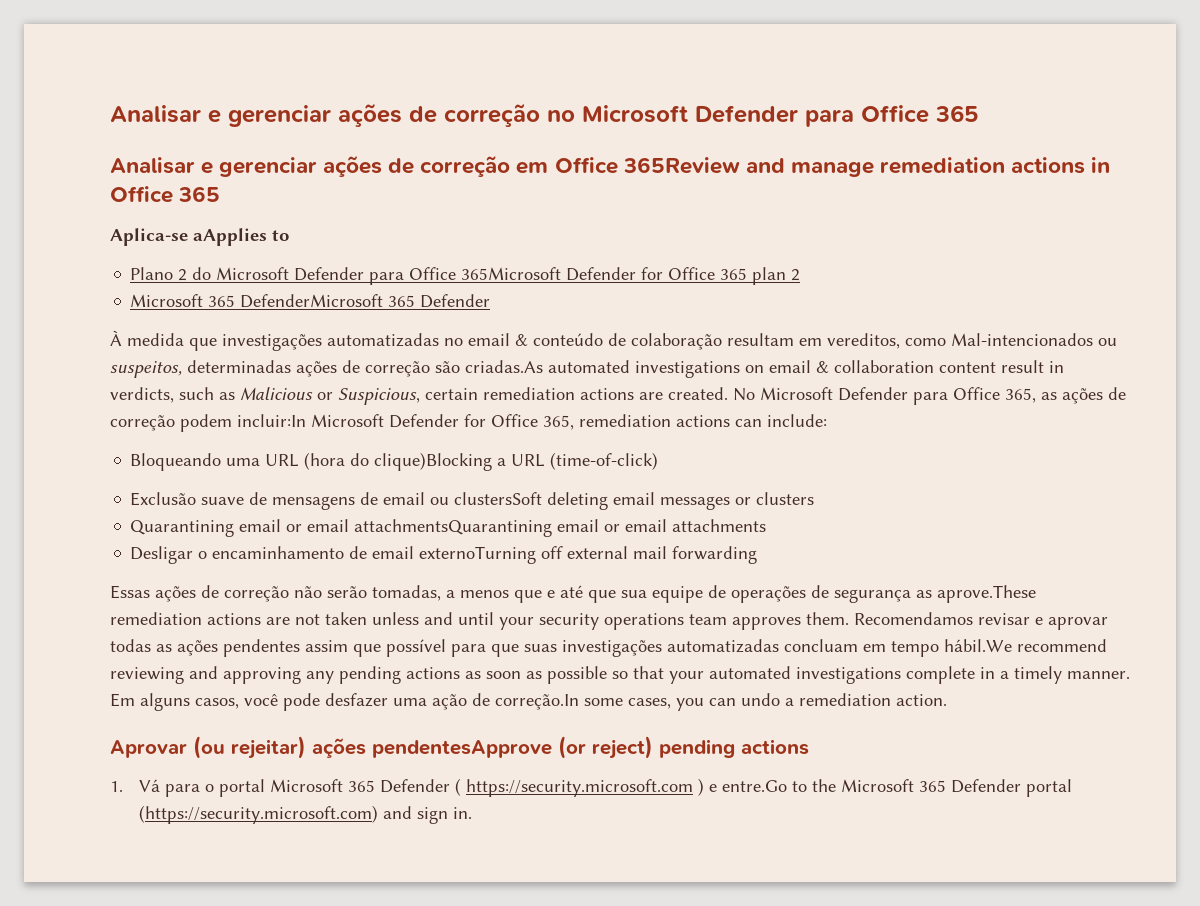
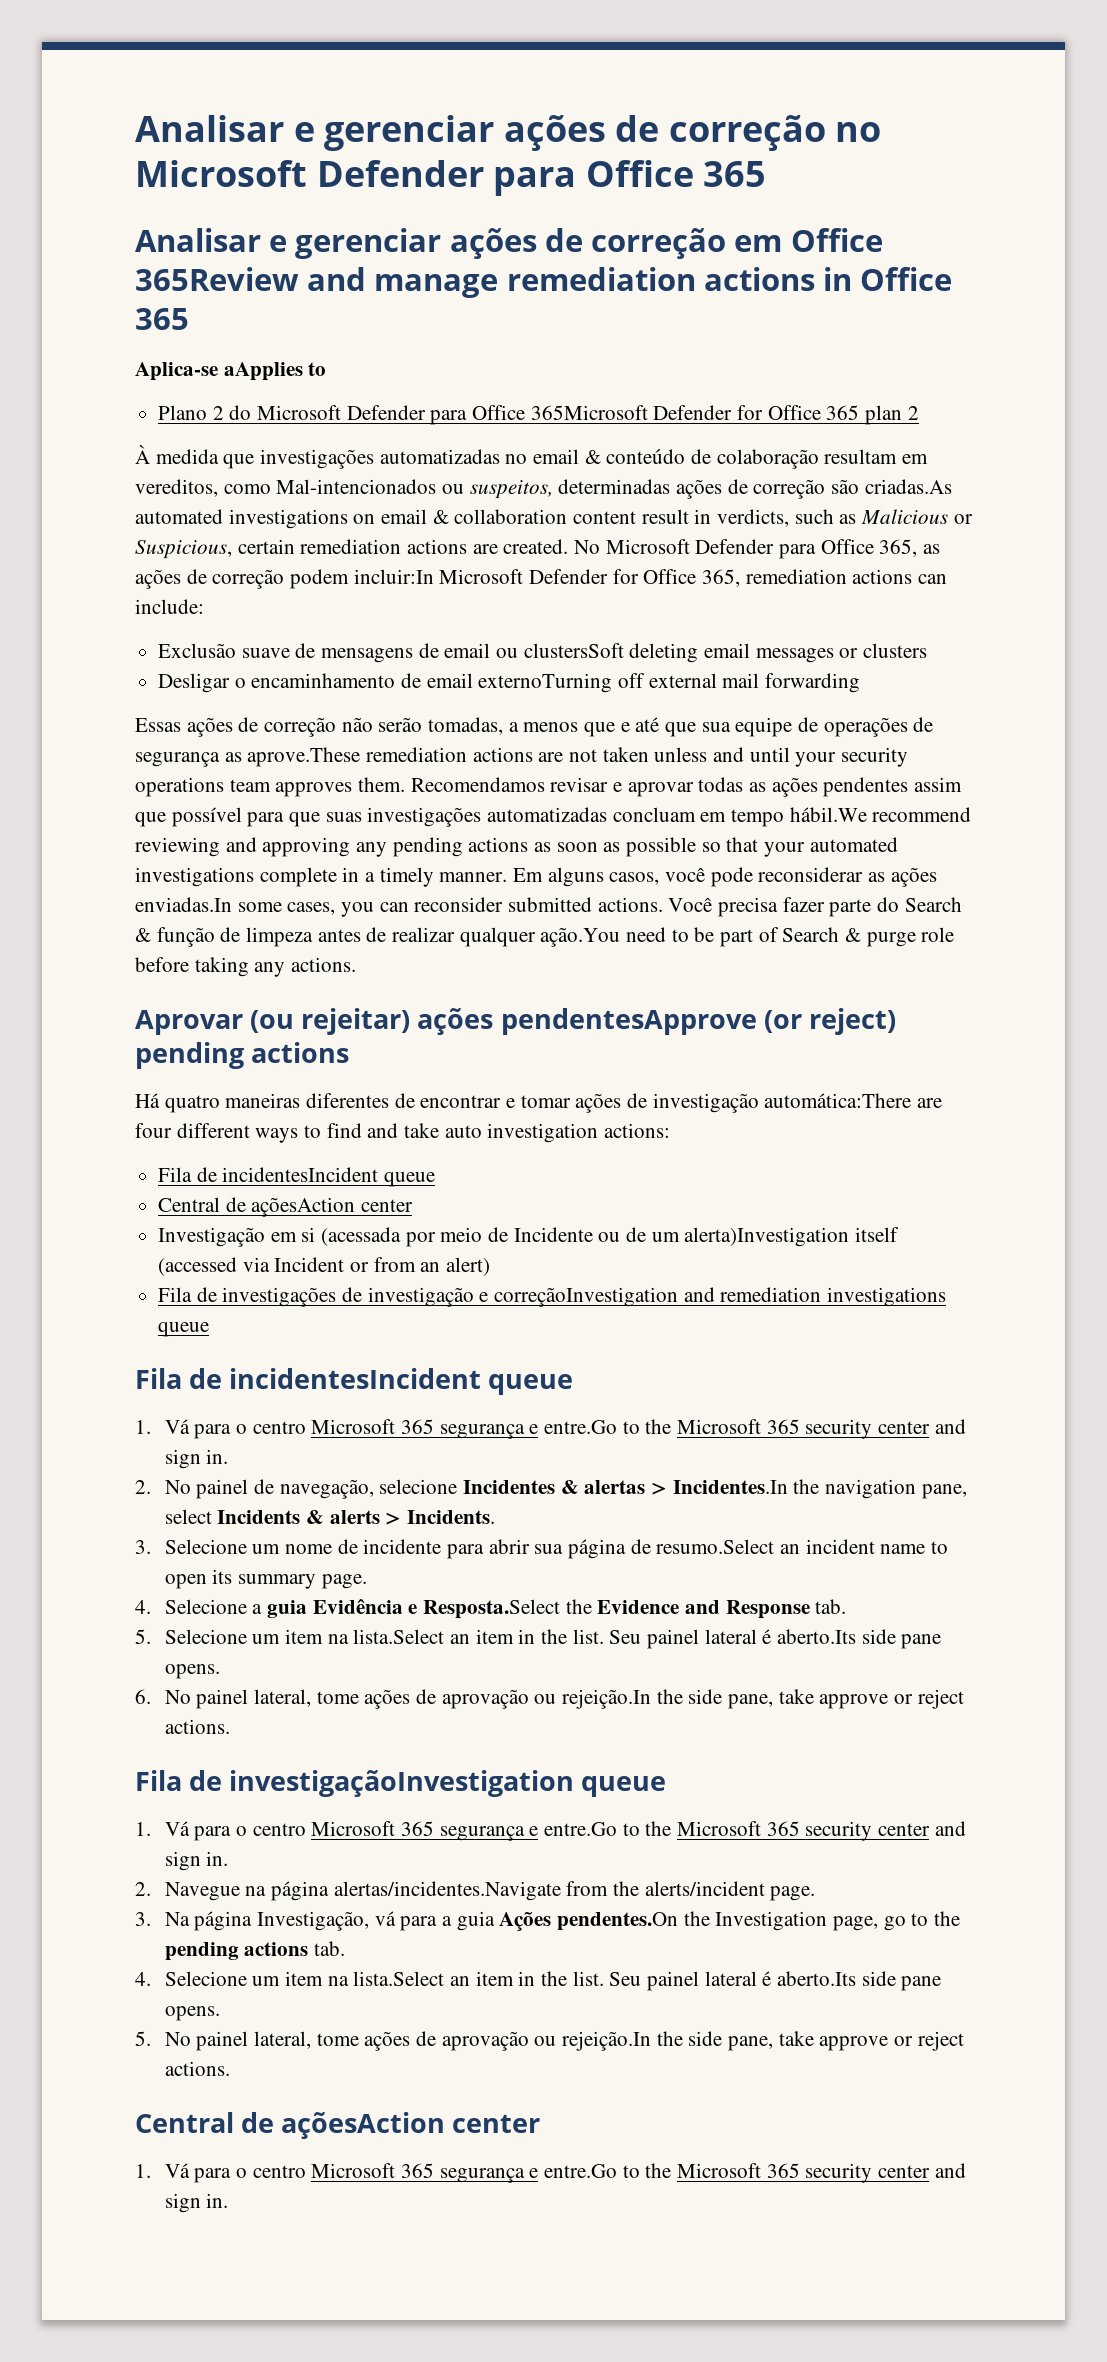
[130,294,491,308] // Microsoft 365 DefenderMicrosoft 365 Defender -> (919, 413) none
[130,452,659,471] // Bloqueando uma URL (hora do clique)Blocking a URL (time-of-click) -> (204, 606) none
[130,519,767,537] // Quarantining email or email attachmentsQuarantining email or email attachments -> (928, 650) none
[325,693,947,711] desfazer uma ação de correção.In some cases, you can undo a remediation action. -> [758,867,937,887] [135,897,962,917] [135,927,955,947] [135,957,357,977] reconsiderar as ações enviadas.In some cases, you can reconsider submitted actions. Você precisa fazer parte do Search & função de limpeza antes de realizar qualquer ação.You need to be part of Search & purge role before taking any actions.
[110,778,1072,797] [138,805,472,824] // 1. Vá para o portal Microsoft 365 Defender ( https://security.microsoft.com ) e entre.Go to the Microsoft 365 Defender portal (https://security.microsoft.com) and sign in. -> [135,1093,943,1113] [135,1123,671,1143] [158,1167,436,1187] [158,1197,414,1217] [158,1227,900,1247] [158,1257,491,1276] [158,1287,947,1307] [158,1322,210,1337] [135,1368,574,1395] [135,1419,966,1439] [164,1449,229,1469] [135,1479,967,1499] [164,1509,496,1525] [135,1539,949,1559] [164,1569,367,1589] [135,1599,847,1619] [135,1629,942,1649] [164,1664,220,1679] [135,1689,964,1709] [164,1719,230,1734] [135,1770,667,1797] [135,1821,966,1841] [164,1851,229,1871] [135,1881,816,1901] [135,1911,961,1931] [164,1941,346,1961] [135,1971,942,1991] [164,2006,220,2021] [135,2031,964,2051] [164,2061,230,2076] [135,2112,541,2139] [135,2163,966,2183] [164,2193,229,2213] // Há quatro maneiras diferentes de encontrar e tomar ações de investigação automática:There are four different ways to find and take auto investigation actions: // Fila de incidentesIncident queue // Central de açõesAction center // Investigação em si (acessada por meio de Incidente ou de um alerta)Investigation itself (accessed via Incident or from an alert) // Fila de investigações de investigação e correçãoInvestigation and remediation investigations queue // Fila de incidentesIncident queue // 1. Vá para o centro Microsoft 365 segurança e entre.Go to the Microsoft 365 security center and sign in. // 2. No painel de navegação, selecione Incidentes & alertas > Incidentes.In the navigation pane, select Incidents & alerts > Incidents. // 3. Selecione um nome de incidente para abrir sua página de resumo.Select an incident name to open its summary page. // 4. Selecione a guia Evidência e Resposta.Select the Evidence and Response tab. // 5. Selecione um item na lista.Select an item in the list. Seu painel lateral é aberto.Its side pane opens. // 6. No painel lateral, tome ações de aprovação ou rejeição.In the side pane, take approve or reject actions. // Fila de investigaçãoInvestigation queue // 1. Vá para o centro Microsoft 365 segurança e entre.Go to the Microsoft 365 security center and sign in. // 2. Navegue na página alertas/incidentes.Navigate from the alerts/incident page. // 3. Na página Investigação, vá para a guia Ações pendentes.On the Investigation page, go to the pending actions tab. // 4. Selecione um item na lista.Select an item in the list. Seu painel lateral é aberto.Its side pane opens. // 5. No painel lateral, tome ações de aprovação ou rejeição.In the side pane, take approve or reject actions. // Central de açõesAction center // 1. Vá para o centro Microsoft 365 segurança e entre.Go to the Microsoft 365 security center and sign in.

